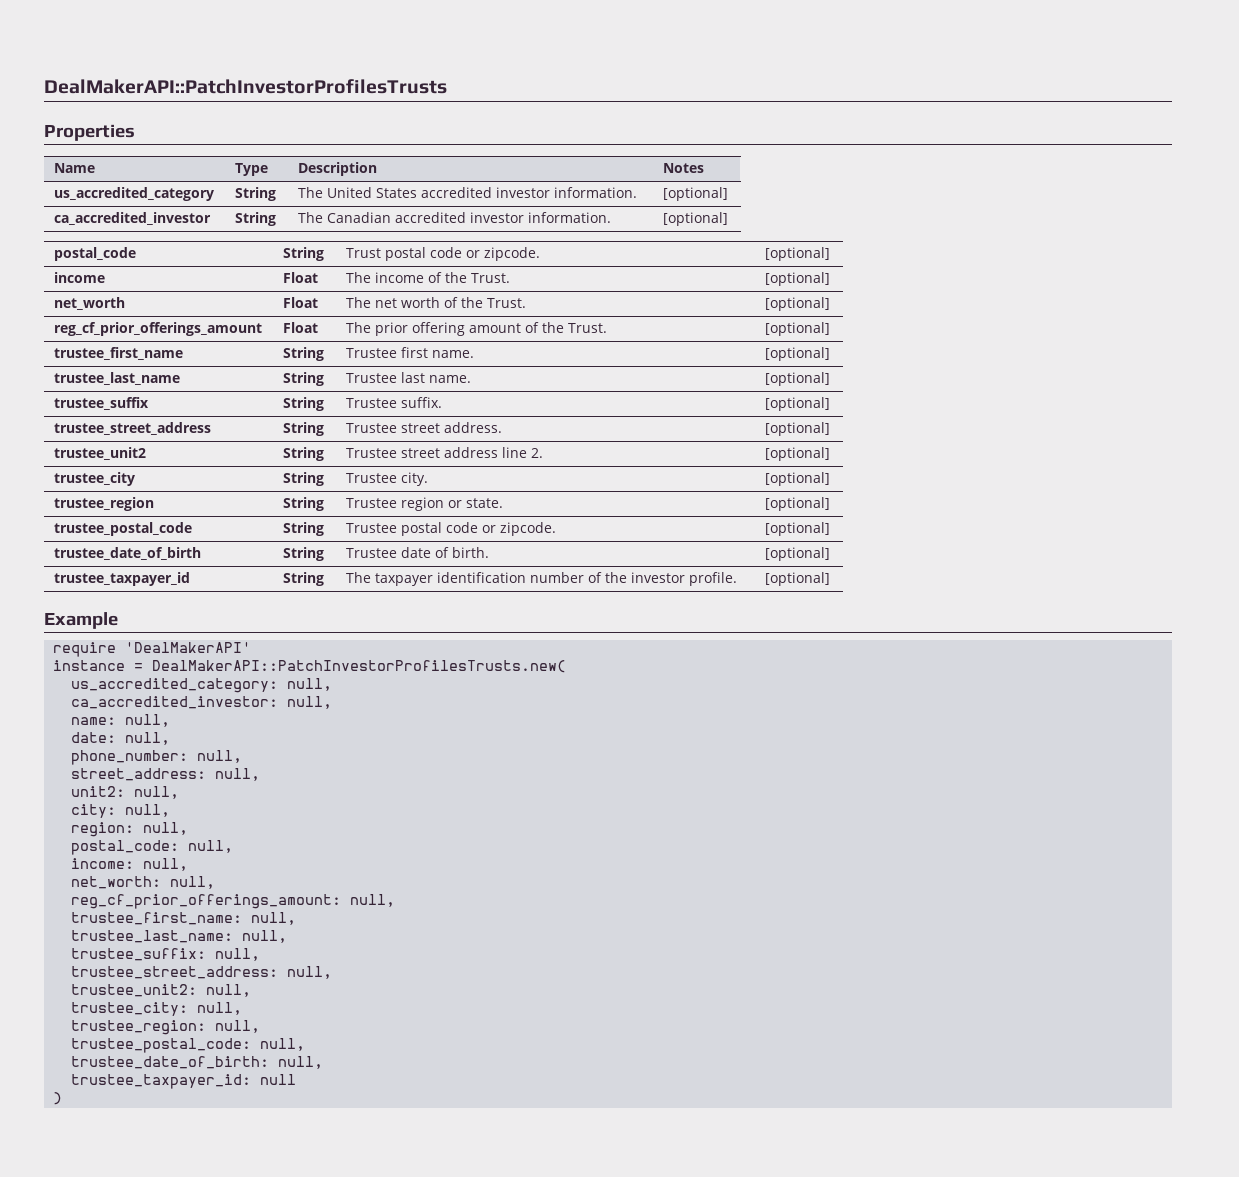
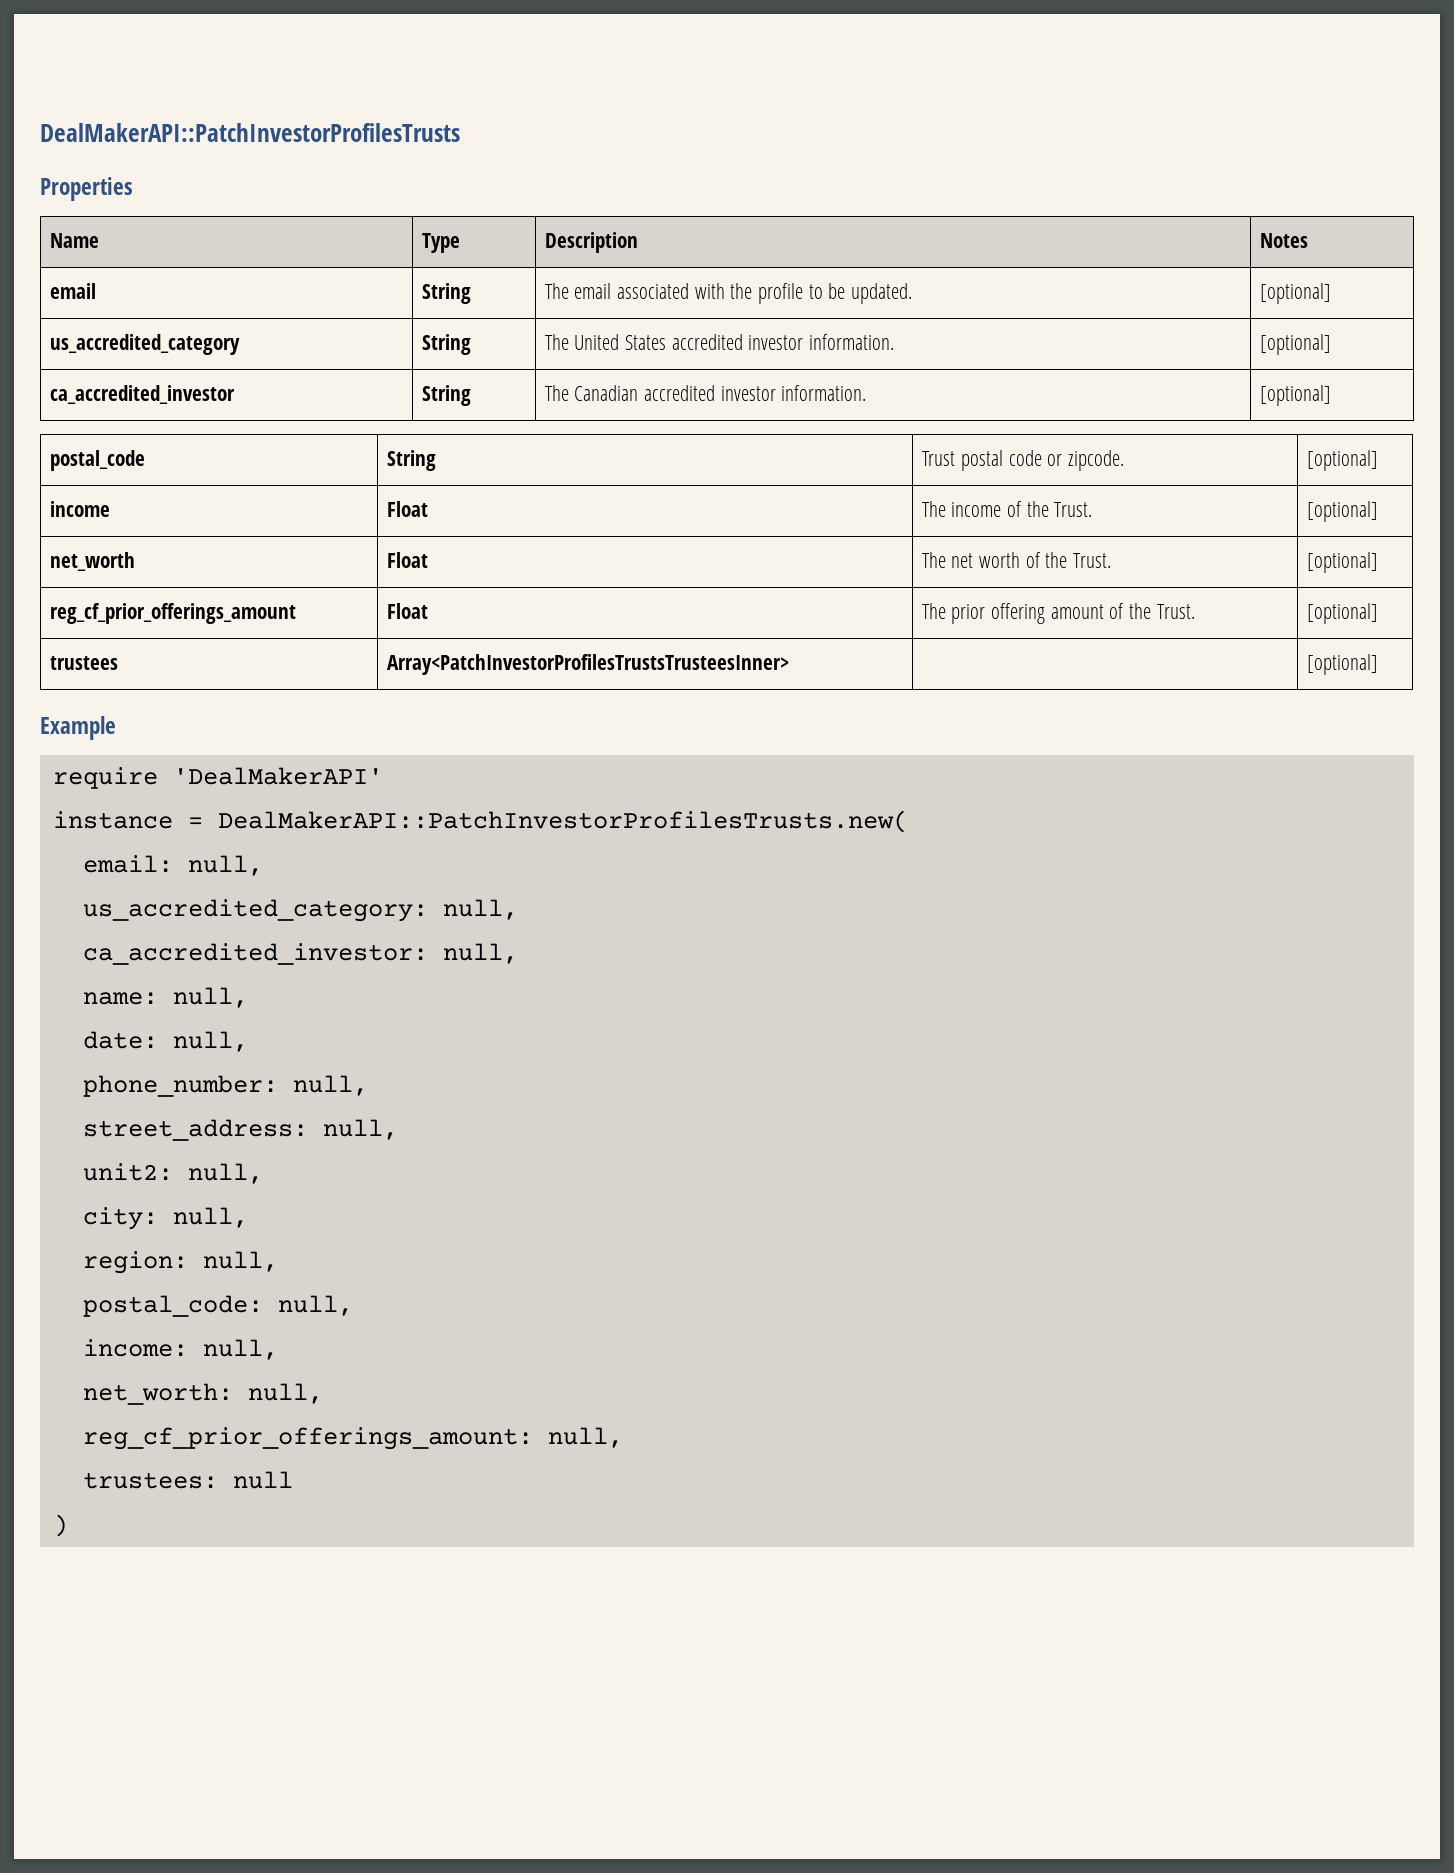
(705, 168) none -> [49,283,96,299] [421,283,471,304] [544,283,912,304] [1259,283,1331,304] // email | String | The email associated with the profile to be updated. | [optional]
[54,347,184,360] [283,347,325,361] [346,347,475,358] [765,347,831,361] [54,372,181,385] [283,372,325,386] [346,372,472,383] [765,372,831,386] [54,397,150,410] [283,397,325,411] [346,397,443,408] [765,397,831,411] [54,422,212,435] [283,422,325,436] [346,422,503,433] [765,422,831,436] [54,447,147,460] [283,447,325,461] [346,447,544,458] [765,447,831,461] [54,472,136,486] [283,472,325,486] [346,472,429,486] [765,472,831,486] [54,497,155,511] [283,497,325,511] [346,497,504,511] [765,497,831,511] [54,522,193,536] [283,522,325,536] [346,522,557,536] [765,522,831,536] [54,547,202,560] [283,547,325,561] [346,547,490,558] [765,547,831,561] [54,572,191,586] [283,572,325,586] [346,572,738,586] trustee_first_name | String | Trustee first name. | [optional] // trustee_last_name | String | Trustee last name. | [optional] // trustee_suffix | String | Trustee suffix. | [optional] // trustee_street_address | String | Trustee street address. | [optional] // trustee_unit2 | String | Trustee street address line 2. | [optional] // trustee_city | String | Trustee city. | [optional] // trustee_region | String | Trustee region or state. | [optional] // trustee_postal_code | String | Trustee postal code or zipcode. | [optional] // trustee_date_of_birth | String | Trustee date of birth. | [optional] // trustee_taxpayer_id | String | The taxpayer identification number of the investor profile. -> [49,656,118,670] [386,654,789,675] trustees | Array<PatchInvestorProfilesTrustsTrusteesInner> |
(567, 666) none -> [82,855,263,876] // email: null,
[71,912,297,925] [71,930,288,943] [71,948,261,961] [71,966,333,979] [71,984,252,997] [71,1002,243,1016] [71,1020,261,1035] [71,1038,306,1053] [71,1056,324,1069] [71,1074,252,1089] trustee_first_name: null, // trustee_last_name: null, // trustee_suffix: null, // trustee_street_address: null, // trustee_unit2: null, // trustee_city: null, // trustee_region: null, // trustee_postal_code: null, // trustee_date_of_birth: null, // trustee_taxpayer_id: -> [82,1472,218,1489] trustees:

